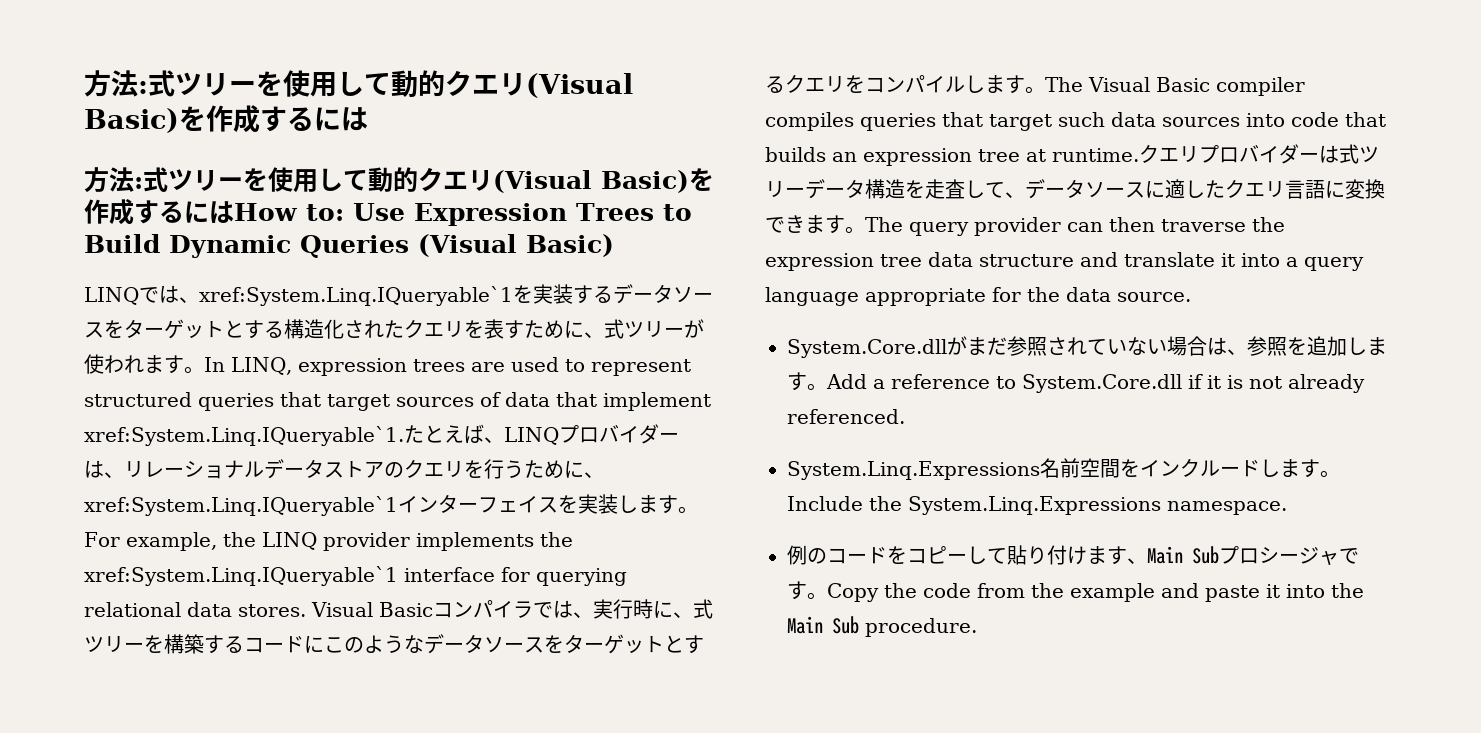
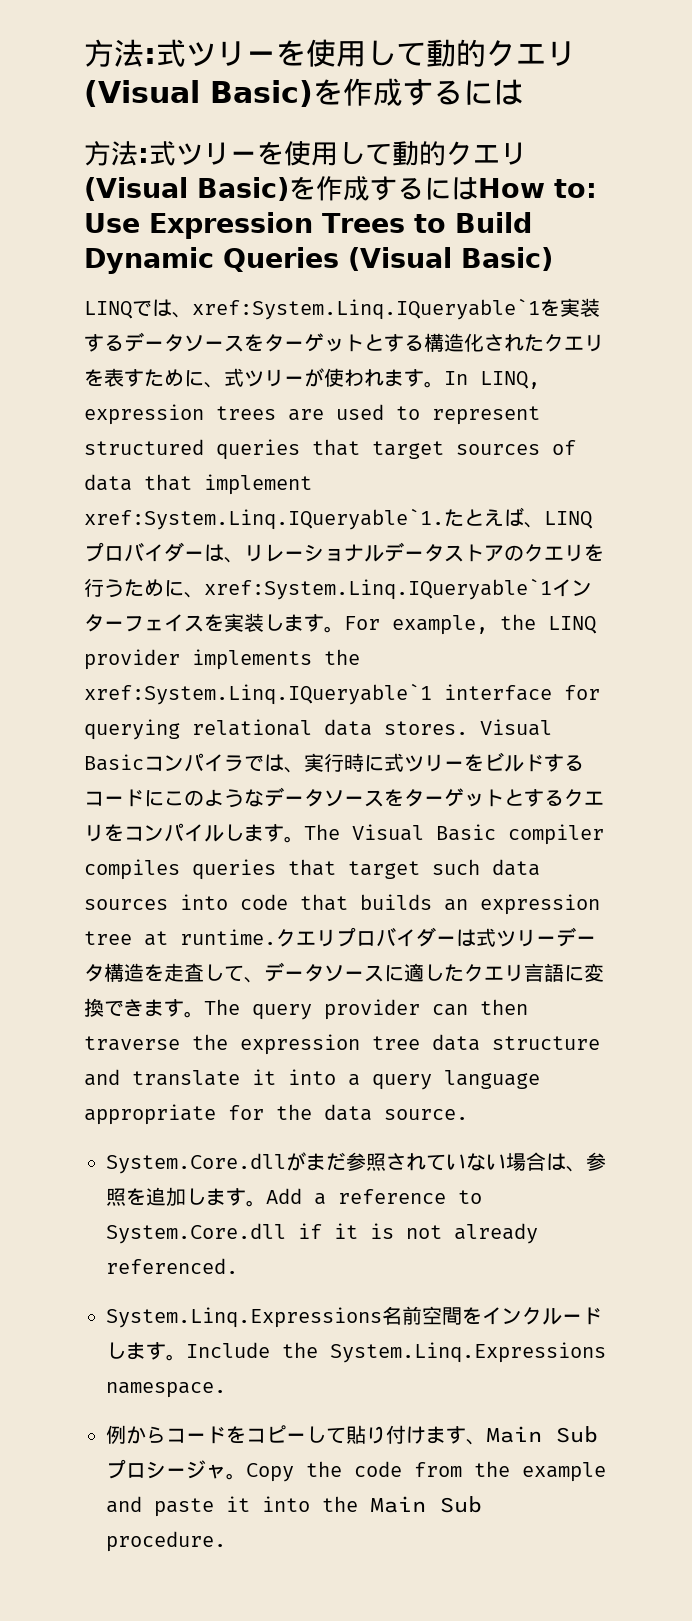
[673,599,713,619] [84,634,204,654] 、式ツリーを構築 -> [384,752,544,772] 式ツリーをビルド
[807,548,827,564] の -> [126,1426,166,1444] から
[1339,548,1359,564] [787,581,807,600] です -> (226, 1471) none

